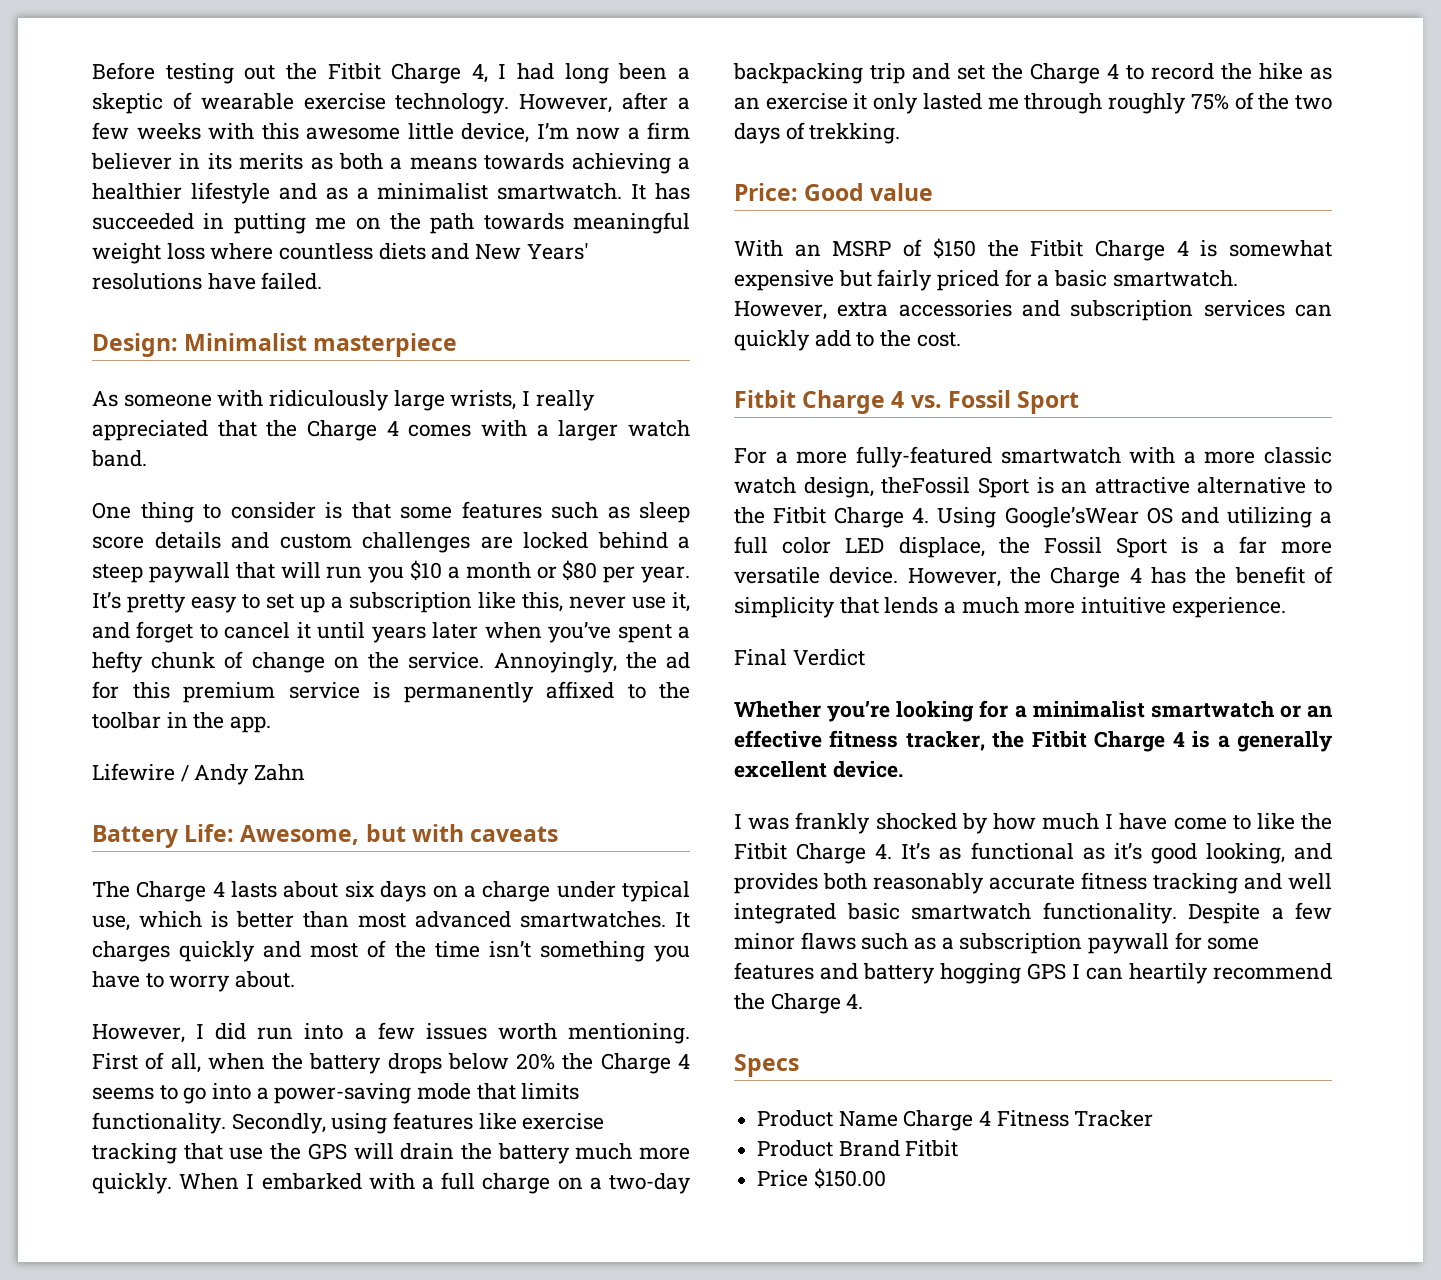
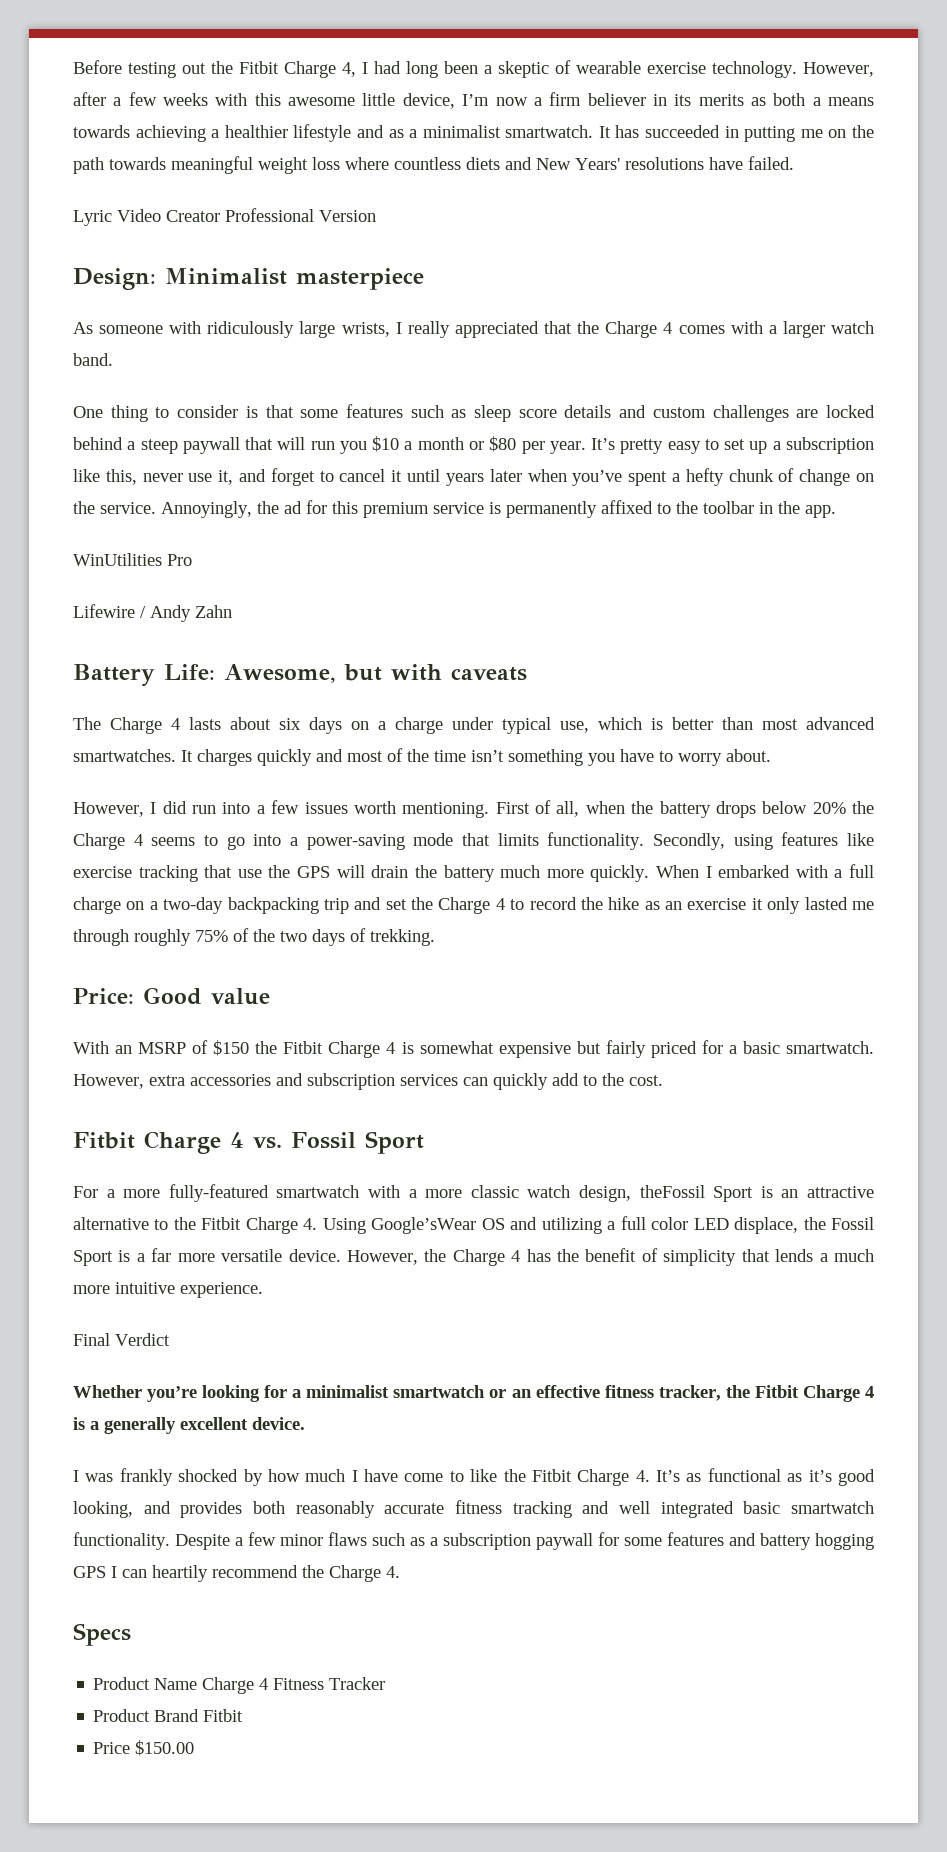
(323, 281) none -> [73,208,376,226] // Lyric Video Creator Professional Version
(272, 724) none -> [73,553,192,566] // WinUtilities Pro

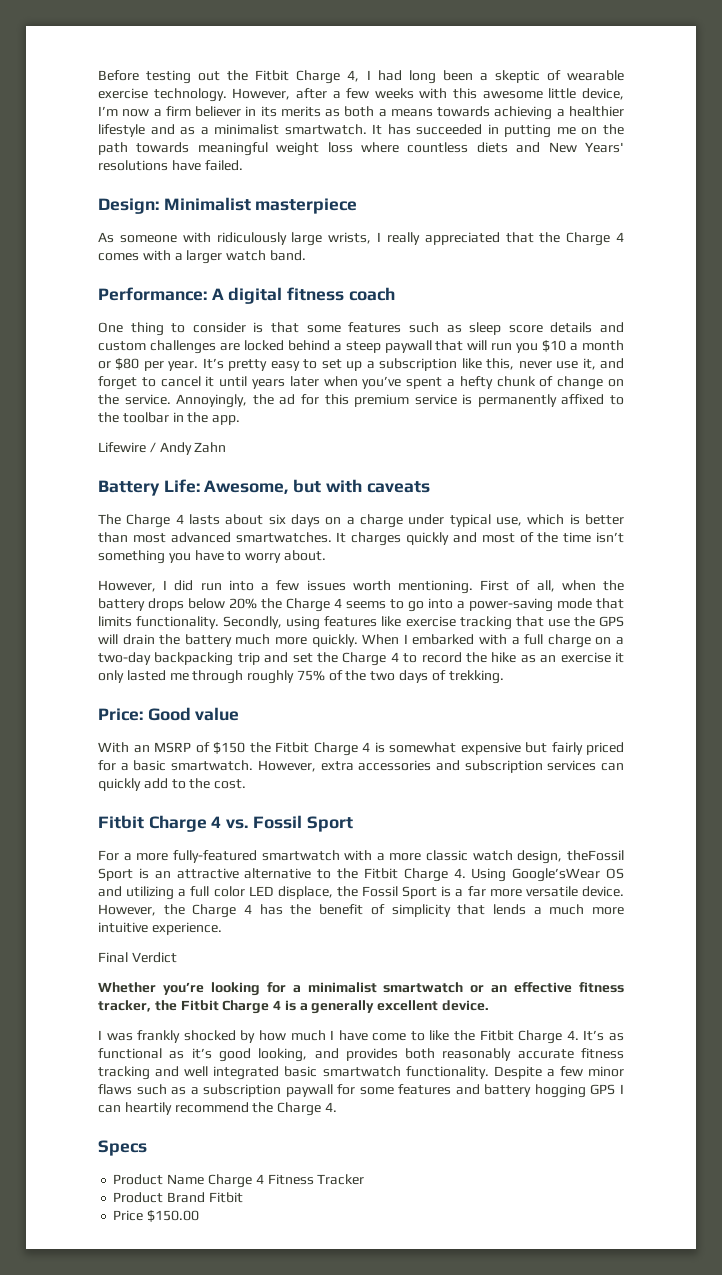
[73,208,376,226] // Lyric Video Creator Professional Version -> (243, 165) none
(113, 359) none -> [98,287,395,304] // Performance: A digital fitness coach
[73,553,192,566] // WinUtilities Pro -> (241, 420) none

